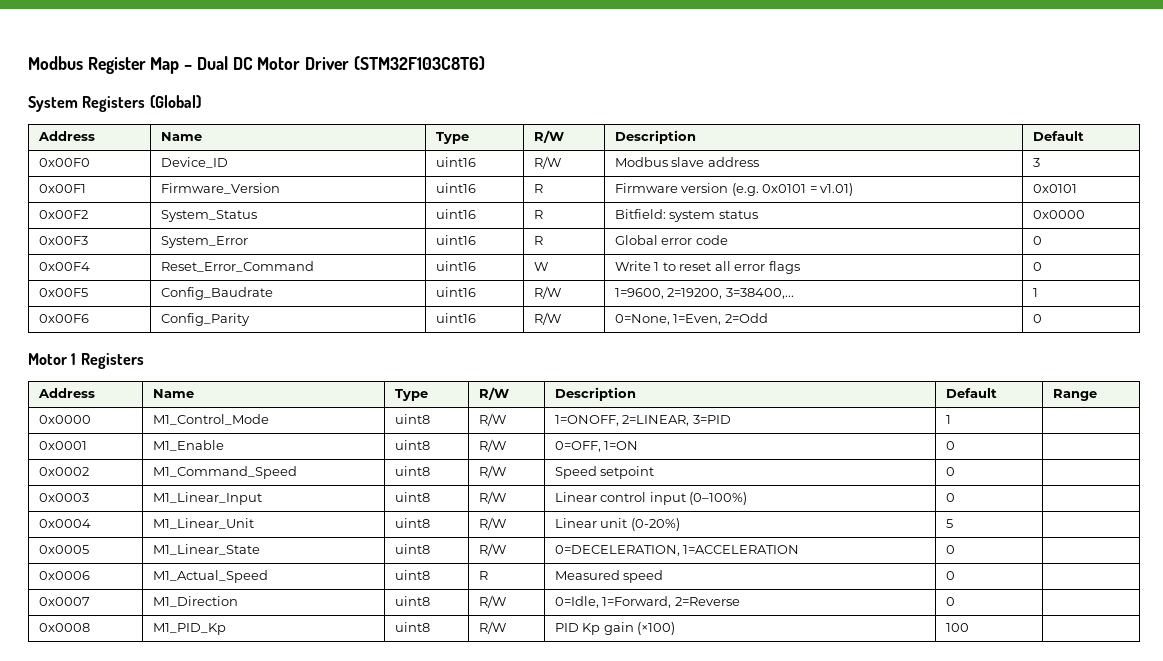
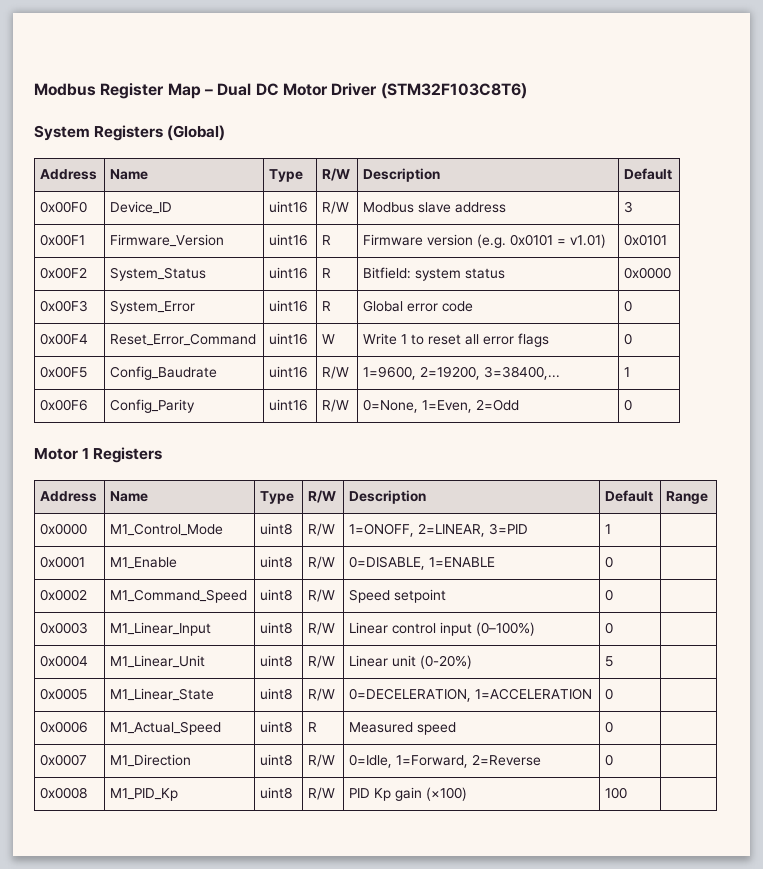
[554,441,639,452] 0=OFF, 1=ON -> [349,556,496,570] 0=DISABLE, 1=ENABLE

